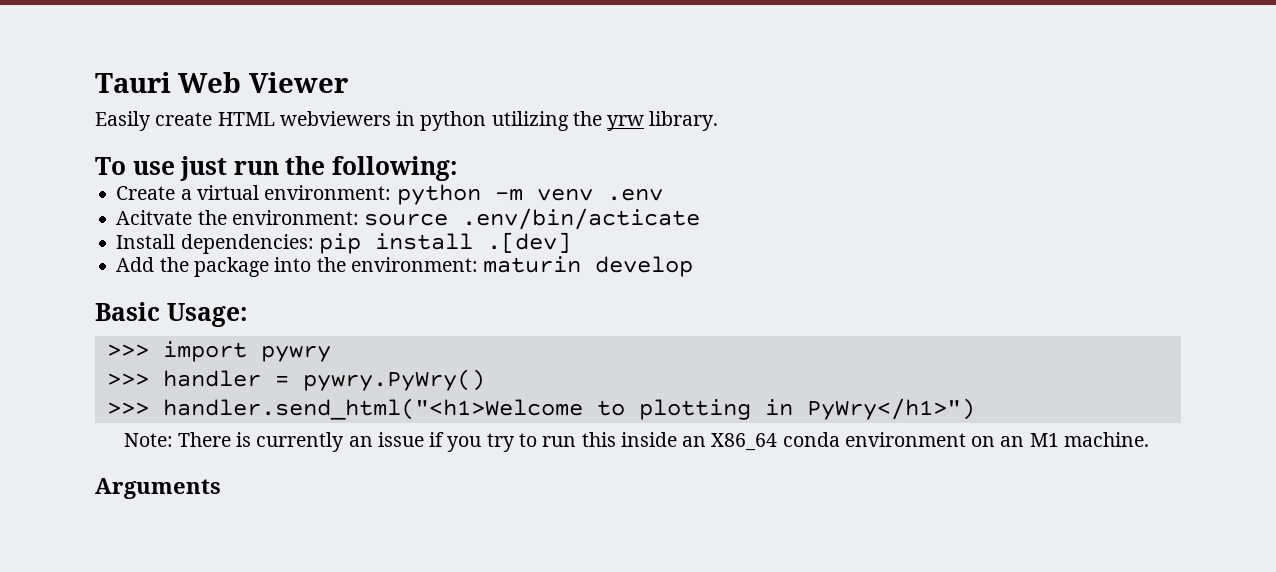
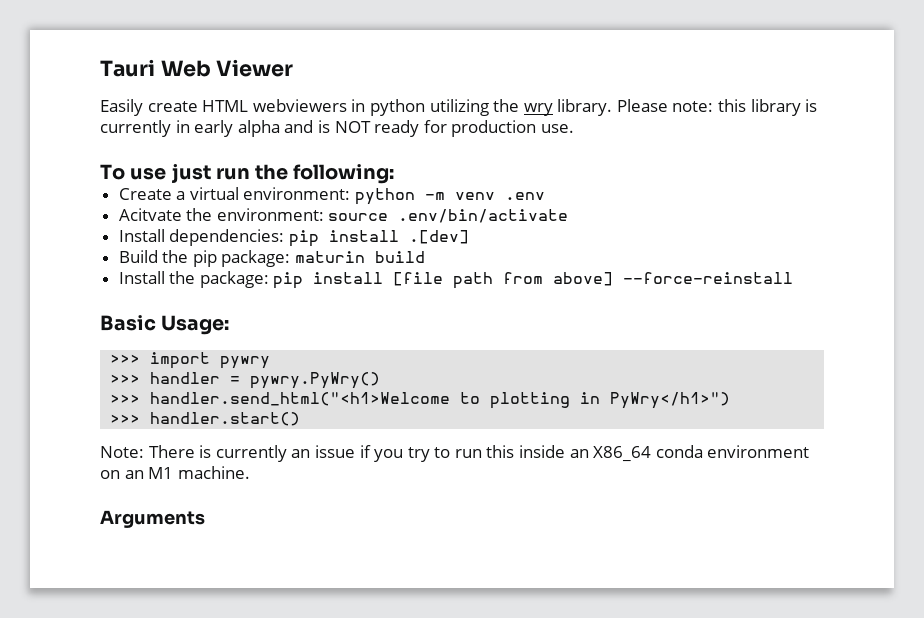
[607,115,645,131] yrw -> [523,103,553,116] wry
(719, 121) none -> [616,99,818,116] [100,120,574,137] Please note: this library is currently in early alpha and is NOT ready for production use.
[462,208,701,230] .env/bin/acticate -> [398,209,569,223] .env/bin/activate
[116,256,694,277] Add the package into the environment: maturin develop -> [118,250,426,267] [118,271,794,289] Build the pip package: maturin build // Install the package: pip install [file path from above] --force-reinstall
(975, 409) none -> [110,412,301,426] // >>> handler.start()

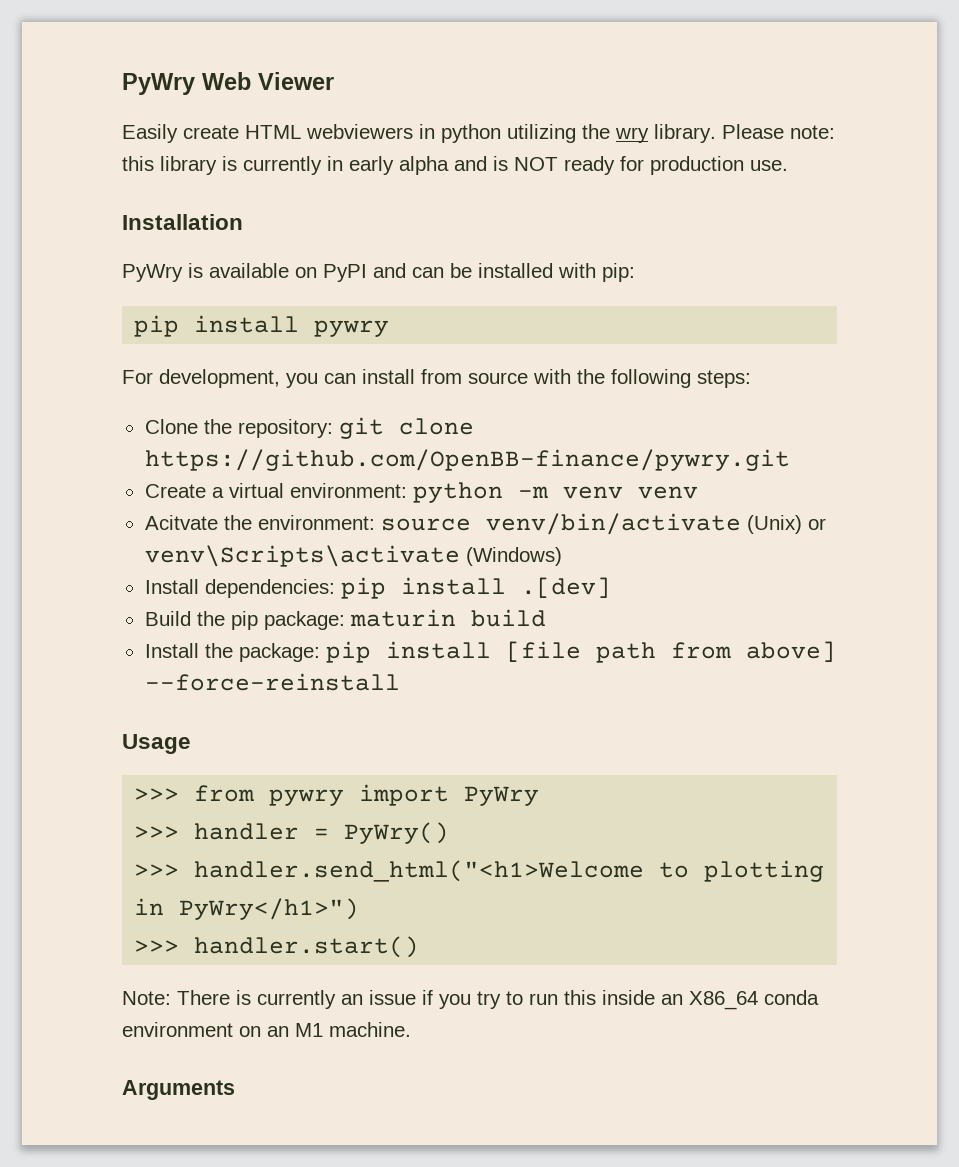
[100,59,155,77] Tauri -> [122,73,195,95] PyWry
[100,163,395,184] To use just run the following: -> [122,214,243,230] [122,263,635,282] [134,315,390,337] [122,369,751,388] [144,417,474,439] [144,449,790,471] Installation // PyWry is available on PyPI and can be installed with pip: // pip install pywry // For development, you can install from source with the following steps: // Clone the repository: git clone https://github.com/OpenBB-finance/pywry.git
[505,192,546,200] .env -> [637,486,698,499] venv
[398,209,569,223] .env/bin/activate -> [485,513,826,535] [144,545,562,567] venv/bin/activate (Unix) or venv\Scripts\activate (Windows)
[100,315,230,335] [110,352,271,369] Basic Usage: // >>> import pywry -> [122,734,191,754] [134,784,540,806] Usage // >>> from pywry import PyWry
[250,372,381,389] pywry.PyWry() -> [344,822,450,844] PyWry()

